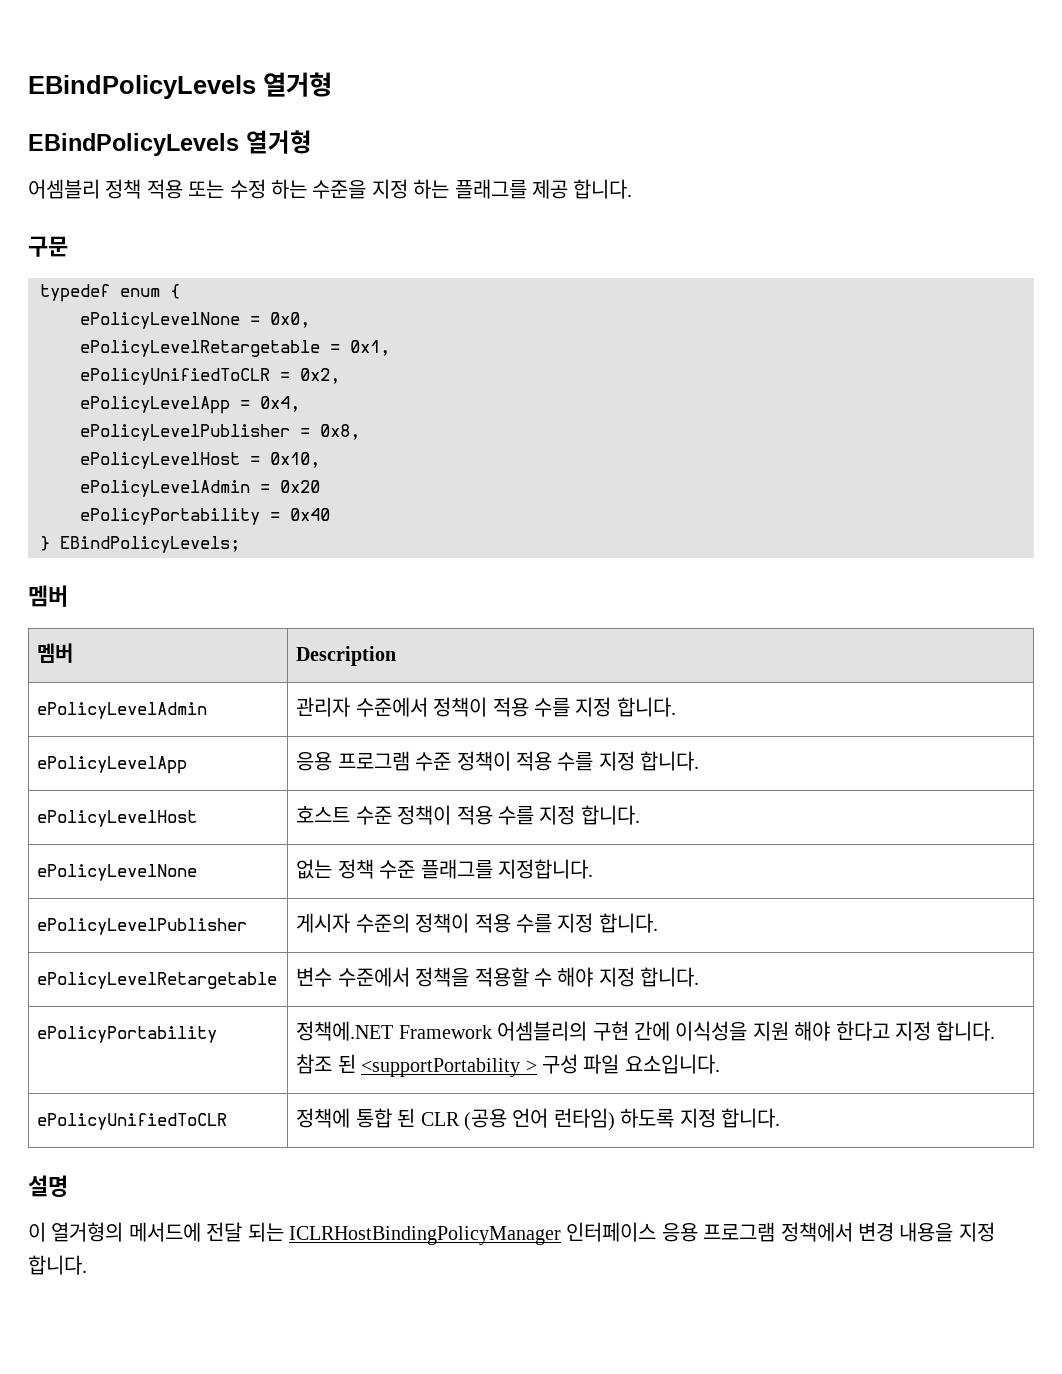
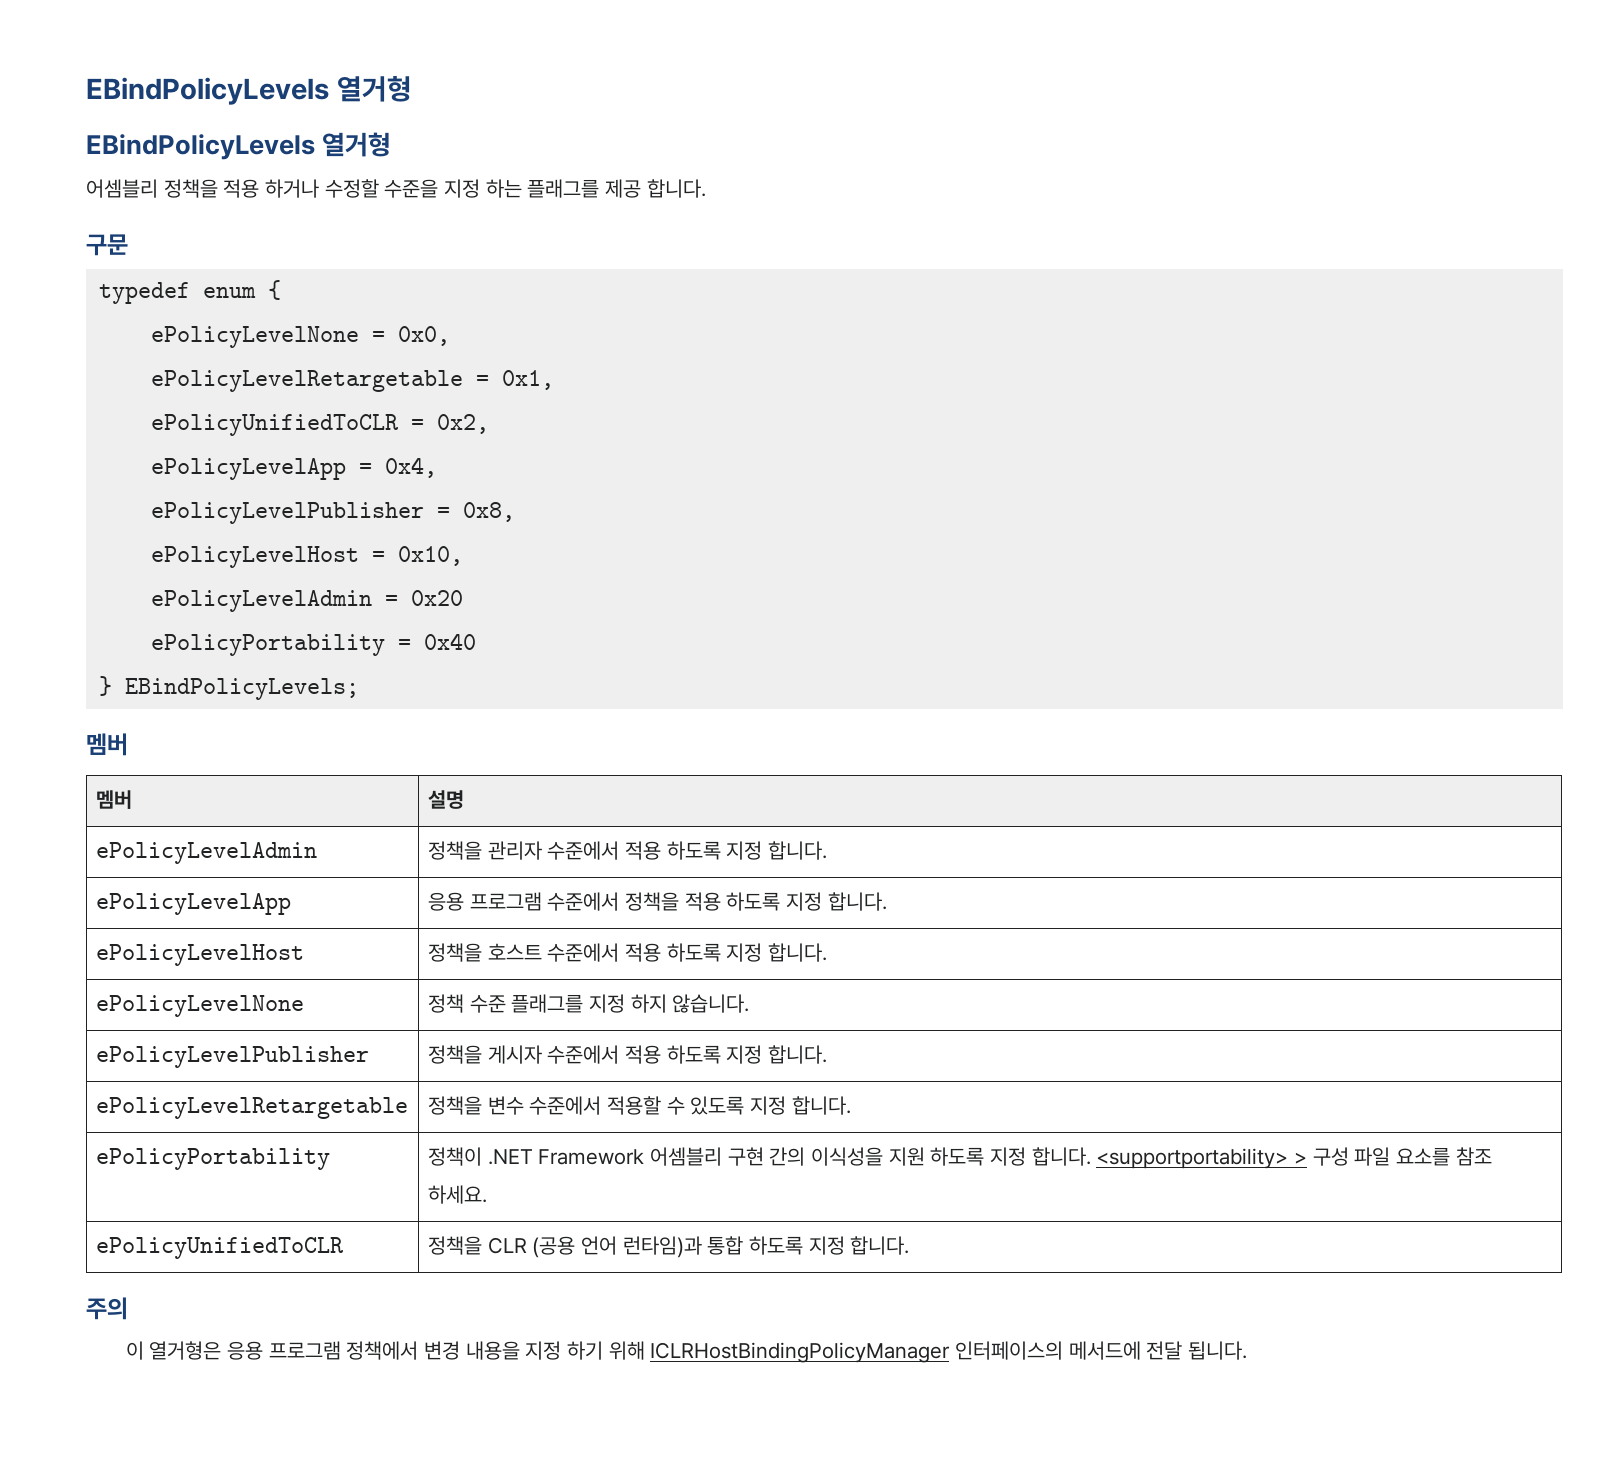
[105,179,307,199] 정책 적용 또는 수정 하는 -> [163,179,379,198] 정책을 적용 하거나 수정할
[296,646,397,666] Description -> [427,790,464,809] 설명
(208, 710) none -> [427,841,482,860] 정책을
[433,697,570,717] 정책이 적용 수를 -> [624,841,721,860] 적용 하도록
[415,751,594,771] 수준 정책이 적용 수를 -> [547,892,781,911] 수준에서 정책을 적용 하도록
[296,805,534,825] 호스트 수준 정책이 적용 수를 -> [427,943,721,962] 정책을 호스트 수준에서 적용 하도록
[296,859,333,879] 없는 -> (304, 1006) none
[497,859,593,879] [37,918,248,935] [296,913,552,933] 지정합니다. // ePolicyLevelPublisher | 게시자 수준의 정책이 적용 수를 -> [588,994,750,1013] [95,1046,369,1068] [427,1045,721,1064] 지정 하지 않습니다. // ePolicyLevelPublisher | 정책을 게시자 수준에서 적용 하도록
(278, 980) none -> [427,1096,482,1115] 정책을
[415,967,470,987] 정책을 -> (602, 1105) none
[557,967,594,987] 해야 -> [690,1096,745,1115] 있도록
[296,1021,996,1041] [296,1054,720,1077] [37,1113,228,1130] [296,1108,416,1128] 정책에.NET Framework 어셈블리의 구현 간에 이식성을 지원 해야 한다고 지정 합니다. 참조 된 <supportPortability > 구성 파일 요소입니다. // ePolicyUnifiedToCLR | 정책에 통합 된 -> [427,1147,1492,1169] [427,1185,487,1204] [95,1237,344,1259] [427,1236,482,1255] 정책이 .NET Framework 어셈블리 구현 간의 이식성을 지원 하도록 지정 합니다. <supportportability> > 구성 파일 요소를 참조 하세요. // ePolicyUnifiedToCLR | 정책을
[553,1108,780,1131] [28,1175,68,1197] 런타임) 하도록 지정 합니다. // 설명 -> [622,1236,910,1258] [86,1297,128,1320] 런타임)과 통합 하도록 지정 합니다. // 주의
[51,1222,657,1245] 열거형의 메서드에 전달 되는 ICLRHostBindingPolicyManager 인터페이스 -> [149,1341,222,1360] 열거형은
[28,1255,87,1275] 합니다. -> [567,1341,1248,1363] 하기 위해 ICLRHostBindingPolicyManager 인터페이스의 메서드에 전달 됩니다.

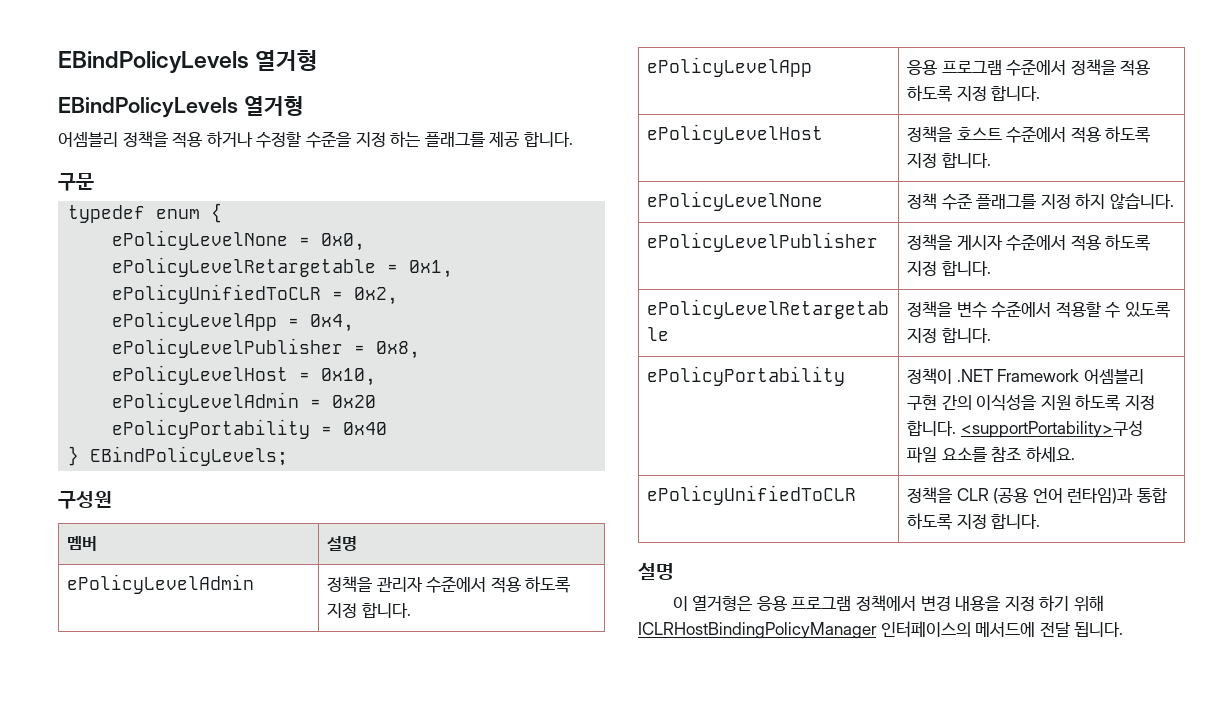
[86,733,128,756] 멤버 -> [58,491,112,509] 구성원
[1096,1147,1349,1169] <supportportability> > 구성 -> [960,420,1143,438] <supportPortability>구성
[86,1297,128,1320] 주의 -> [638,562,674,580] 설명

